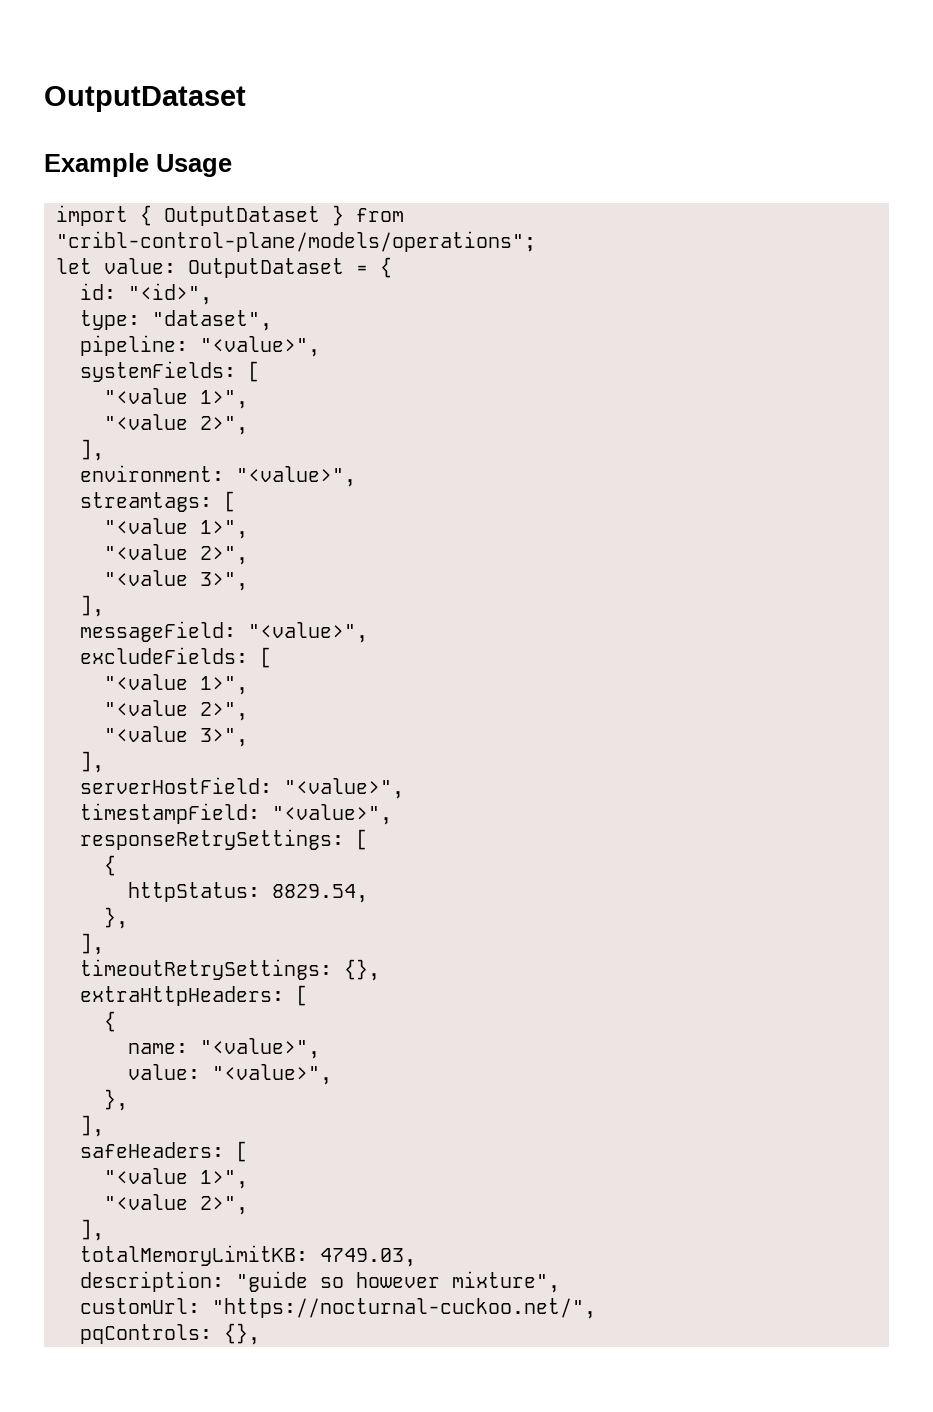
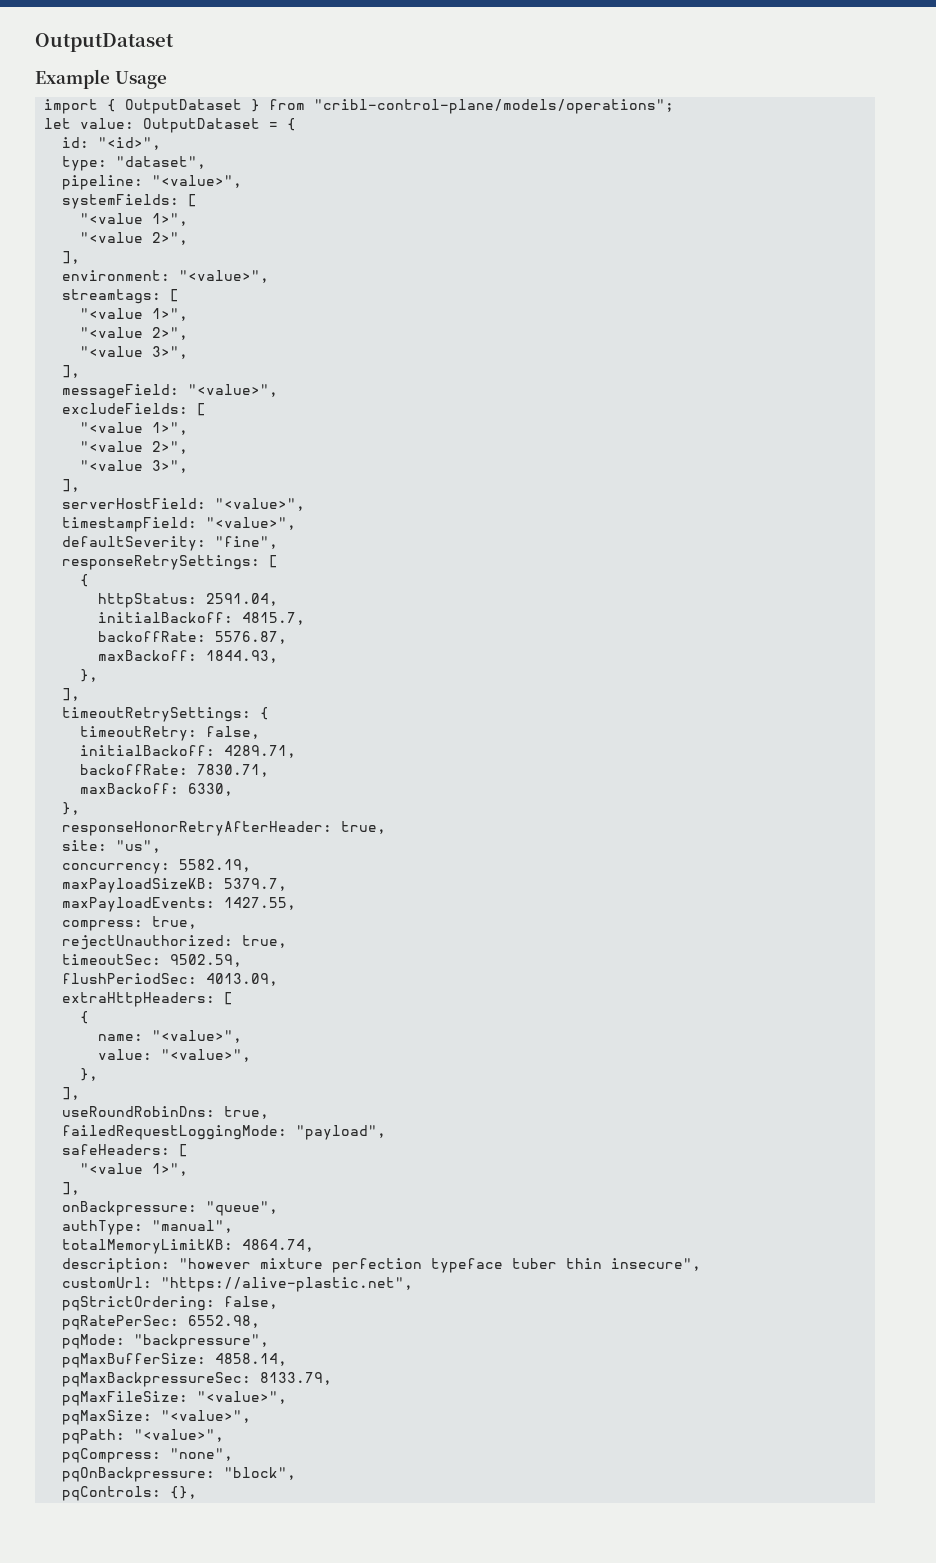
(393, 814) none -> [61,536,278,551] // defaultSeverity: "fine",
[272,884,369,903] [104,907,129,929] [80,933,105,955] [80,959,381,981] 8829.54, // }, // ], // timeoutRetrySettings: {}, -> [205,593,278,606] [97,612,305,625] [97,631,287,644] [97,650,278,663] [79,669,98,682] [61,688,80,701] [61,707,269,722] [79,726,260,741] [79,745,296,758] [79,764,269,777] [79,783,233,796] [61,802,80,815] [61,821,386,836] [61,840,161,853] [61,859,251,874] [61,878,287,893] [61,897,296,912] [61,916,197,931] [61,935,287,950] [61,954,242,967] [61,973,278,986] 2591.04, // initialBackoff: 4815.7, // backoffRate: 5576.87, // maxBackoff: 1844.93, // }, // ], // timeoutRetrySettings: { // timeoutRetry: false, // initialBackoff: 4289.71, // backoffRate: 7830.71, // maxBackoff: 6330, // }, // responseHonorRetryAfterHeader: true, // site: "us", // concurrency: 5582.19, // maxPayloadSizeKB: 5379.7, // maxPayloadEvents: 1427.55, // compress: true, // rejectUnauthorized: true, // timeoutSec: 9502.59, // flushPeriodSec: 4013.09,
(105, 1126) none -> [61,1106,269,1119] [61,1125,386,1140] // useRoundRobinDns: true, // failedRequestLoggingMode: "payload",
[104,1194,249,1215] [80,1219,105,1241] // "<value 2>", // ], -> [61,1182,80,1195] [61,1201,278,1216] [61,1220,233,1235] // ], // onBackpressure: "queue", // authType: "manual",
[320,1248,417,1267] 4749.03, -> [241,1239,314,1252] 4864.74,
[236,1271,561,1293] [80,1298,597,1319] "guide so however mixture", // customUrl: "https://nocturnal-cuckoo.net/", -> [178,1258,701,1273] [61,1277,413,1292] [61,1296,278,1311] [61,1315,260,1330] [61,1334,269,1349] [61,1353,287,1368] [61,1372,332,1387] [61,1391,287,1406] [61,1410,251,1425] [61,1429,224,1444] [61,1448,233,1463] [61,1467,296,1482] "however mixture perfection typeface tuber thin insecure", // customUrl: "https://alive-plastic.net", // pqStrictOrdering: false, // pqRatePerSec: 6552.98, // pqMode: "backpressure", // pqMaxBufferSize: 4858.14, // pqMaxBackpressureSec: 8133.79, // pqMaxFileSize: "<value>", // pqMaxSize: "<value>", // pqPath: "<value>", // pqCompress: "none", // pqOnBackpressure: "block",

